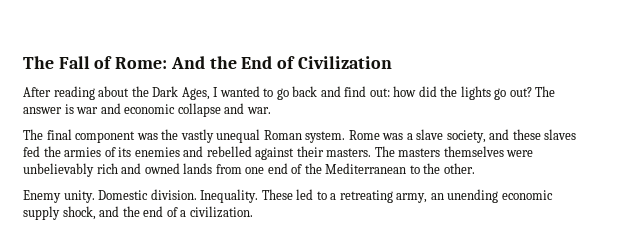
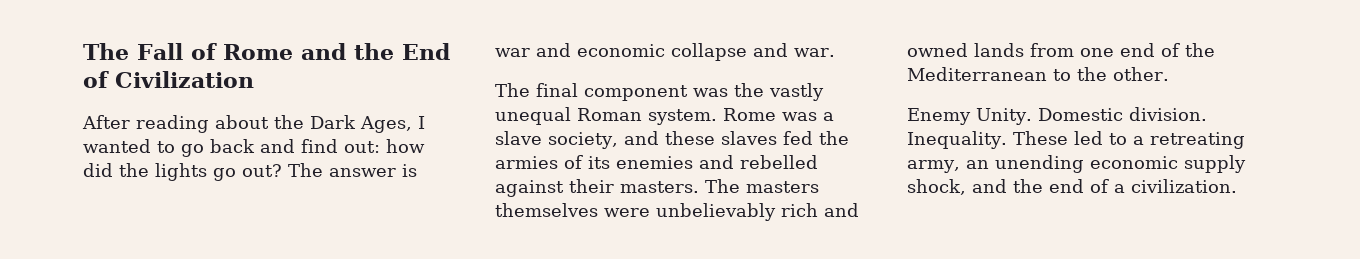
[115,56,205,69] Rome: And -> [222,43,346,60] Rome and
[63,190,95,203] unity. -> [976,108,1032,125] Unity.

